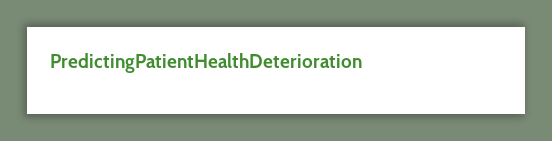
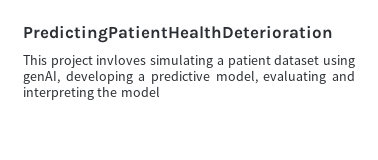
(362, 63) none -> [23,54,356,68] [23,70,355,84] [23,86,160,100] // This project invloves simulating a patient dataset using genAI, developing a predictive model, evaluating and interpreting the model

